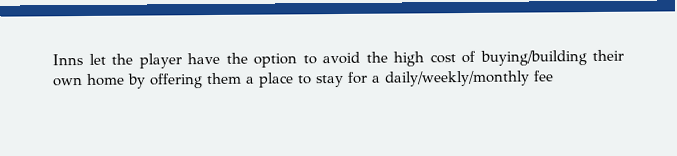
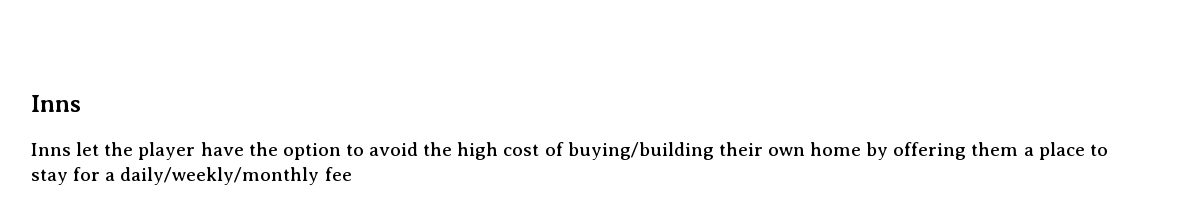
[52,54,83,66] Inns -> [31,95,81,112] [31,143,71,156] Inns // Inns

